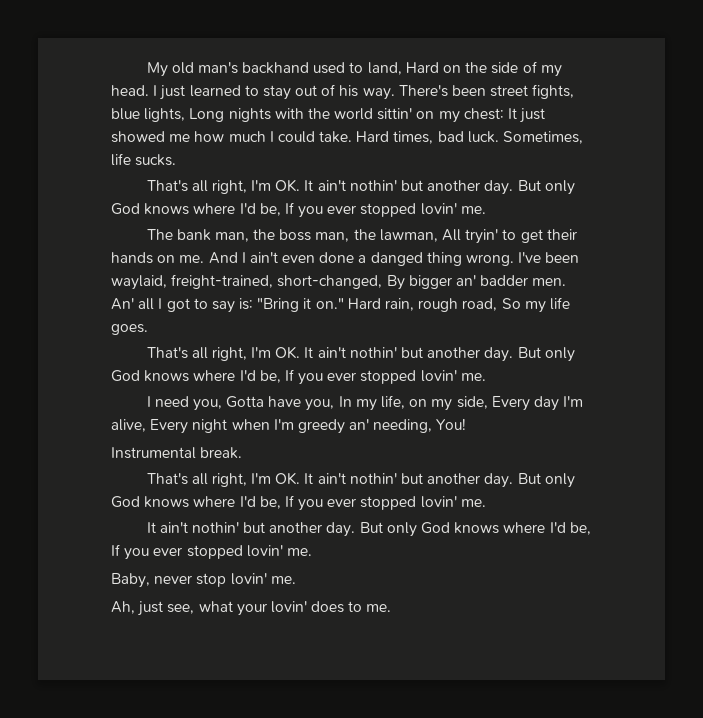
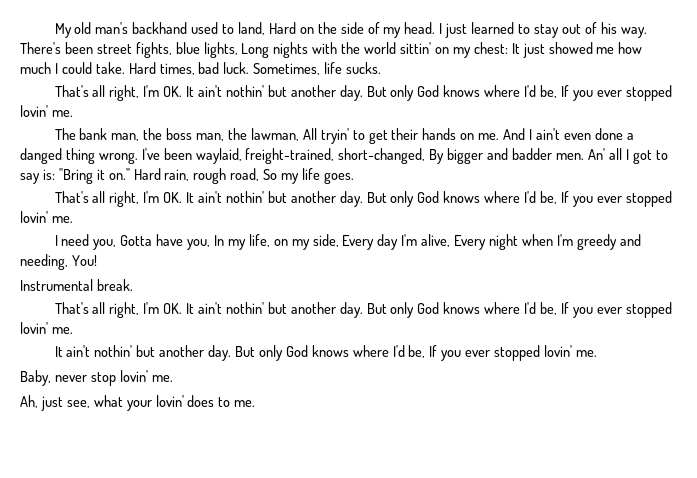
[455,275,476,286] an' -> [487,148,509,160] and
[349,419,370,430] an' -> [619,234,641,246] and

